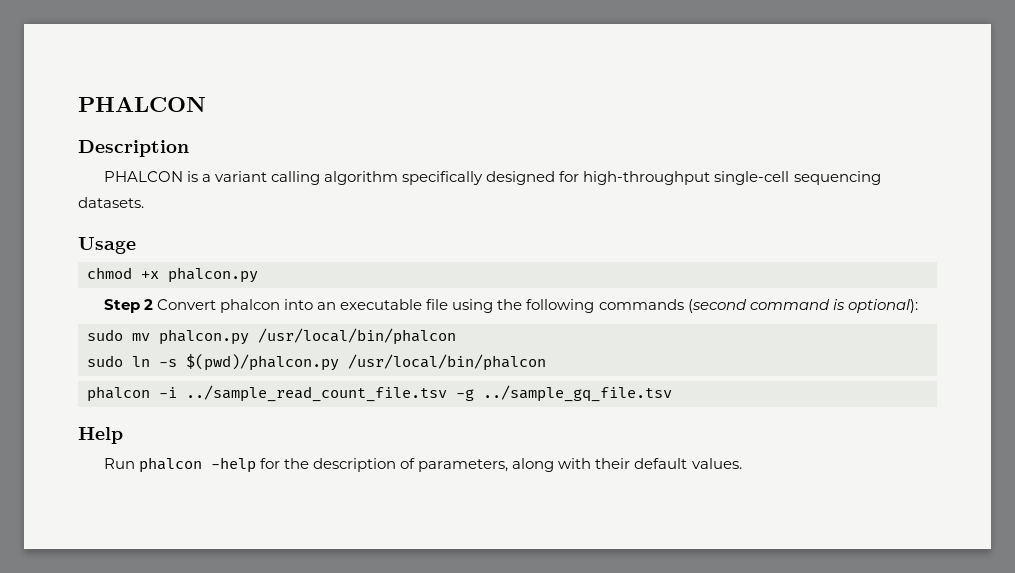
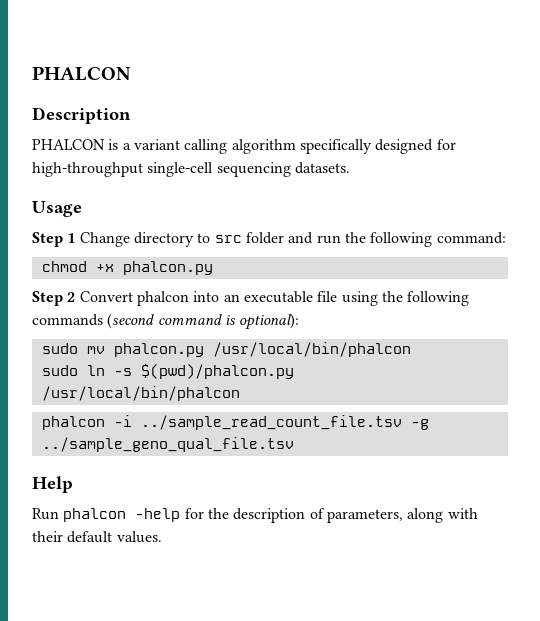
(136, 245) none -> [32,232,506,247] // Step 1 Change directory to src folder and run the following command:
[483,385,672,402] ../sample_gq_file.tsv -> [41,437,294,452] ../sample_geno_qual_file.tsv

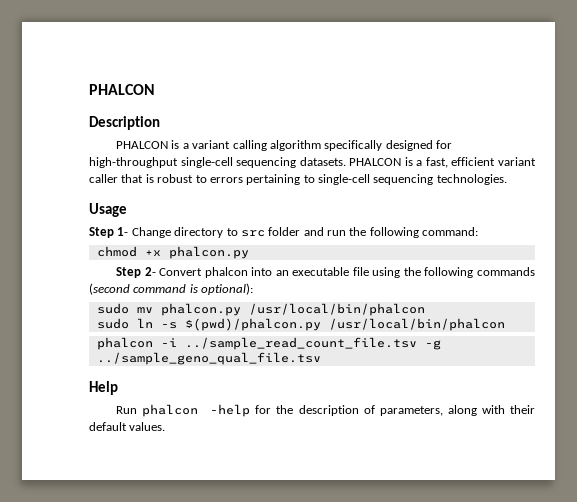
(350, 168) none -> [349,157,536,168] [89,174,507,185] PHALCON is a fast, efficient variant caller that is robust to errors pertaining to single-cell sequencing technologies.
[67,233,76,243] 1 -> [117,227,129,236] 1-
[67,292,76,302] 2 -> [144,267,156,276] 2-

